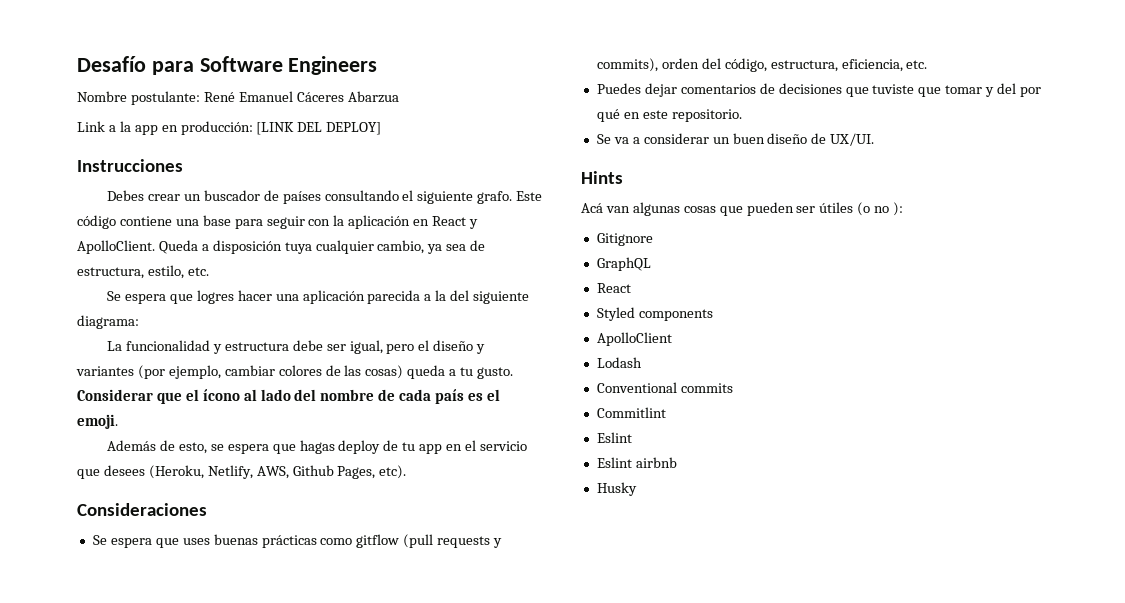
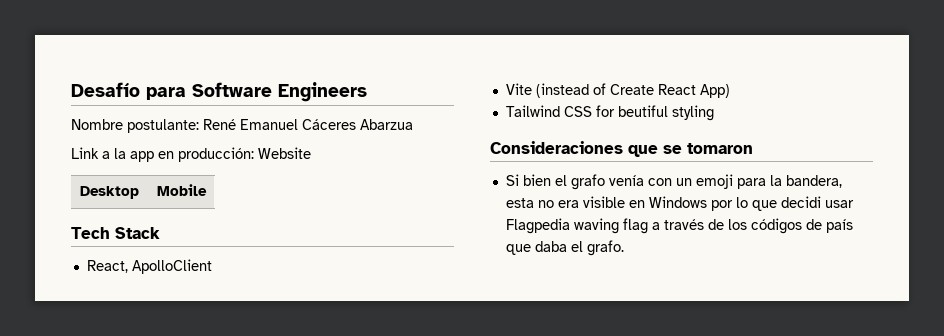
[256,122,382,135] [77,159,183,172] [107,190,543,204] [77,215,479,229] [77,240,486,254] [77,265,209,279] [107,290,530,304] [77,315,139,329] [107,340,486,354] [76,365,514,379] [77,389,500,404] [77,414,118,429] [107,440,527,454] [77,465,407,479] [77,503,207,516] [92,534,503,548] [596,58,928,72] [596,83,1042,97] [596,109,742,122] [596,133,875,146] [581,171,623,184] [581,202,904,216] [596,233,653,246] [596,257,651,271] [596,283,631,293] [596,307,713,321] [596,332,672,346] [596,357,642,368] [596,382,733,393] [596,407,666,418] [596,432,632,443] [596,457,677,468] [596,482,637,496] [LINK DEL DEPLOY] // Instrucciones // Debes crear un buscador de países consultando el siguiente grafo. Este código contiene una base para seguir con la aplicación en React y ApolloClient. Queda a disposición tuya cualquier cambio, ya sea de estructura, estilo, etc. // Se espera que logres hacer una aplicación parecida a la del siguiente diagrama: // La funcionalidad y estructura debe ser igual, pero el diseño y variantes (por ejemplo, cambiar colores de las cosas) queda a tu gusto. Considerar que el ícono al lado del nombre de cada país es el emoji. // Además de esto, se espera que hagas deploy de tu app en el servicio que desees (Heroku, Netlify, AWS, Github Pages, etc). // Consideraciones // Se espera que uses buenas prácticas como gitflow (pull requests y commits), orden del código, estructura, eficiencia, etc. // Puedes dejar comentarios de decisiones que tuviste que tomar y del por qué en este repositorio. // Se va a considerar un buen diseño de UX/UI. // Hints // Acá van algunas cosas que pueden ser útiles (o no ): // Gitignore // GraphQL // React // Styled components // ApolloClient // Lodash // Conventional commits // Commitlint // Eslint // Eslint airbnb // Husky -> [258,147,311,159] [80,186,139,199] [156,184,207,196] [71,227,160,239] [86,259,212,274] [505,83,730,98] [505,105,714,121] [490,141,753,157] [505,174,842,190] [505,196,854,211] [505,218,853,234] [505,240,624,256] Website // Desktop | Mobile // Tech Stack // React, ApolloClient // Vite (instead of Create React App) // Tailwind CSS for beutiful styling // Consideraciones que se tomaron // Si bien el grafo venía con un emoji para la bandera, esta no era visible en Windows por lo que decidi usar Flagpedia waving flag a través de los códigos de país que daba el grafo.

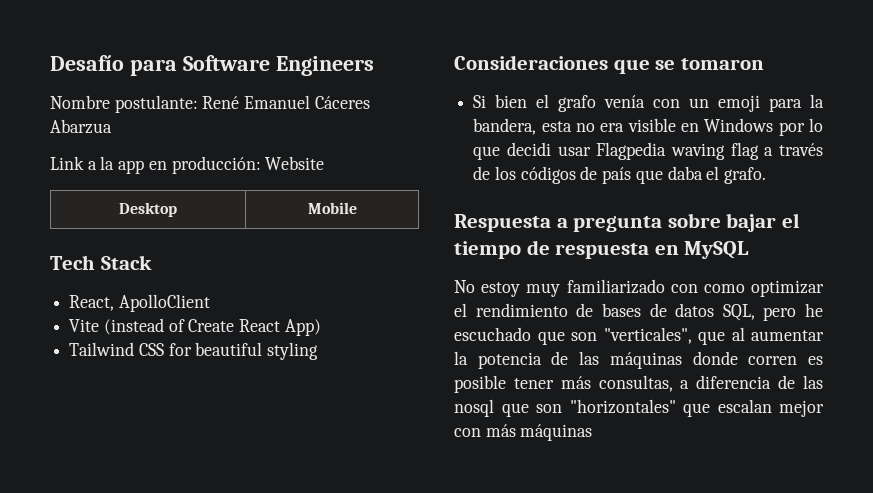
[617,105,668,117] beutiful -> [195,342,263,356] beautiful
(624, 248) none -> [454,213,800,232] [454,240,750,259] [454,279,824,297] [454,303,823,321] [454,327,824,345] [454,351,823,369] [454,375,823,393] [454,399,824,417] [454,424,593,441] // Respuesta a pregunta sobre bajar el tiempo de respuesta en MySQL // No estoy muy familiarizado con como optimizar el rendimiento de bases de datos SQL, pero he escuchado que son "verticales", que al aumentar la potencia de las máquinas donde corren es posible tener más consultas, a diferencia de las nosql que son "horizontales" que escalan mejor con más máquinas

